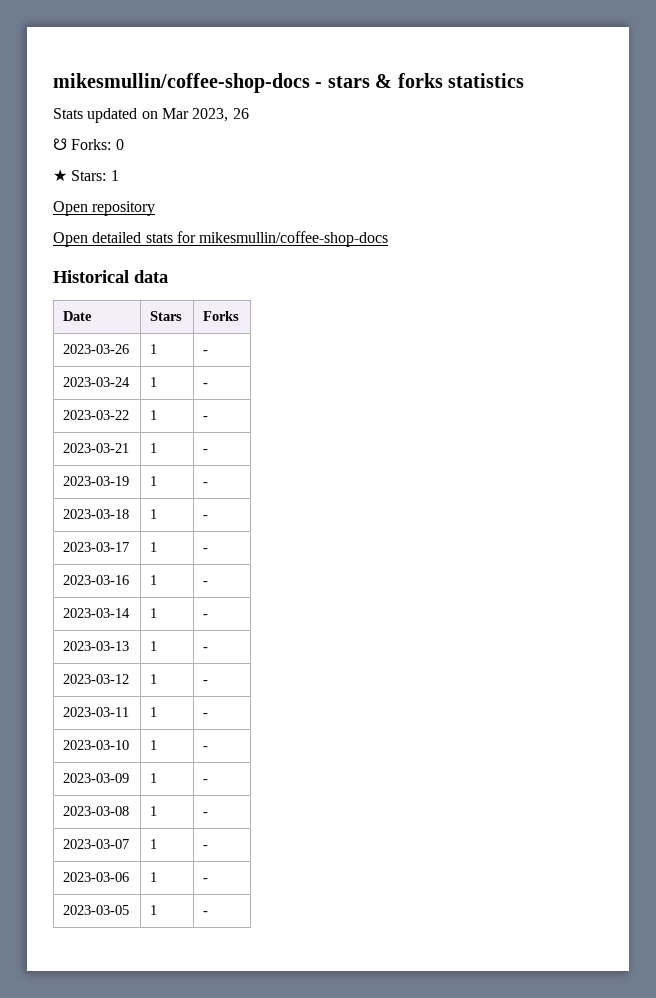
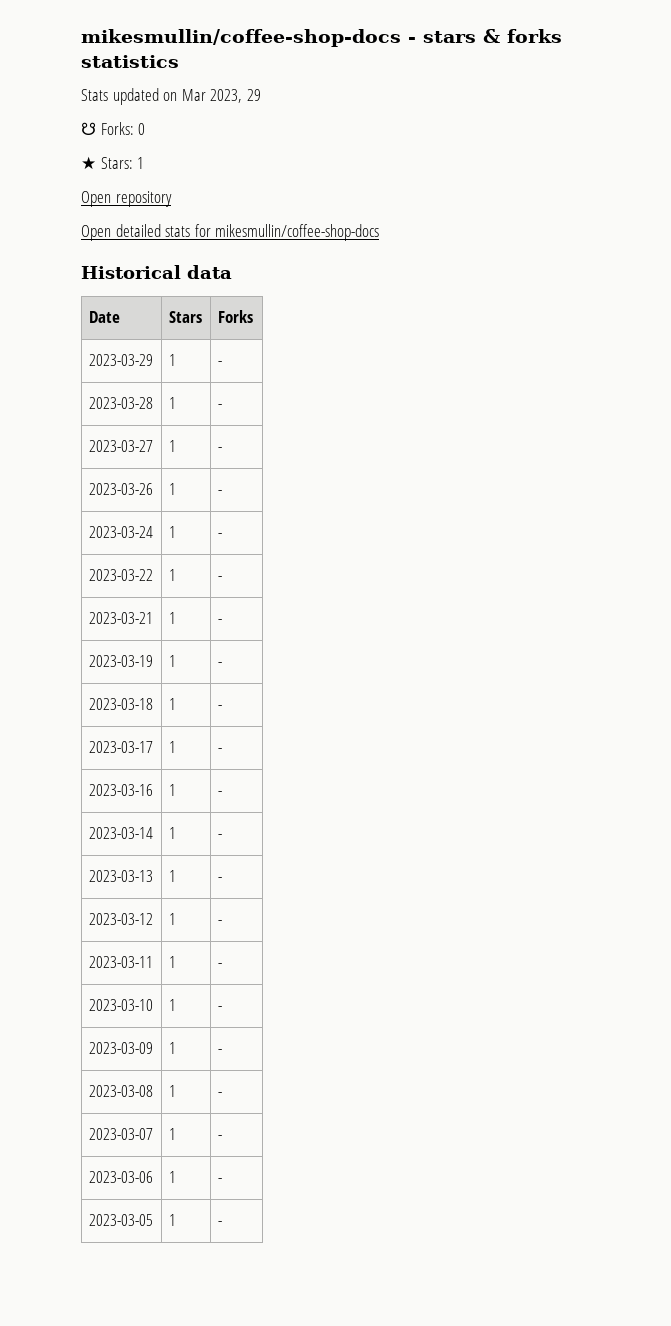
[232,108,249,119] 26 -> [246,89,261,101] 29
(240, 316) none -> [88,354,153,366] [168,354,176,366] [217,361,222,366] [88,397,153,409] [168,397,176,409] [217,404,222,409] [88,440,153,452] [168,440,176,452] [217,447,222,452] // 2023-03-29 | 1 | - // 2023-03-28 | 1 | - // 2023-03-27 | 1 | -

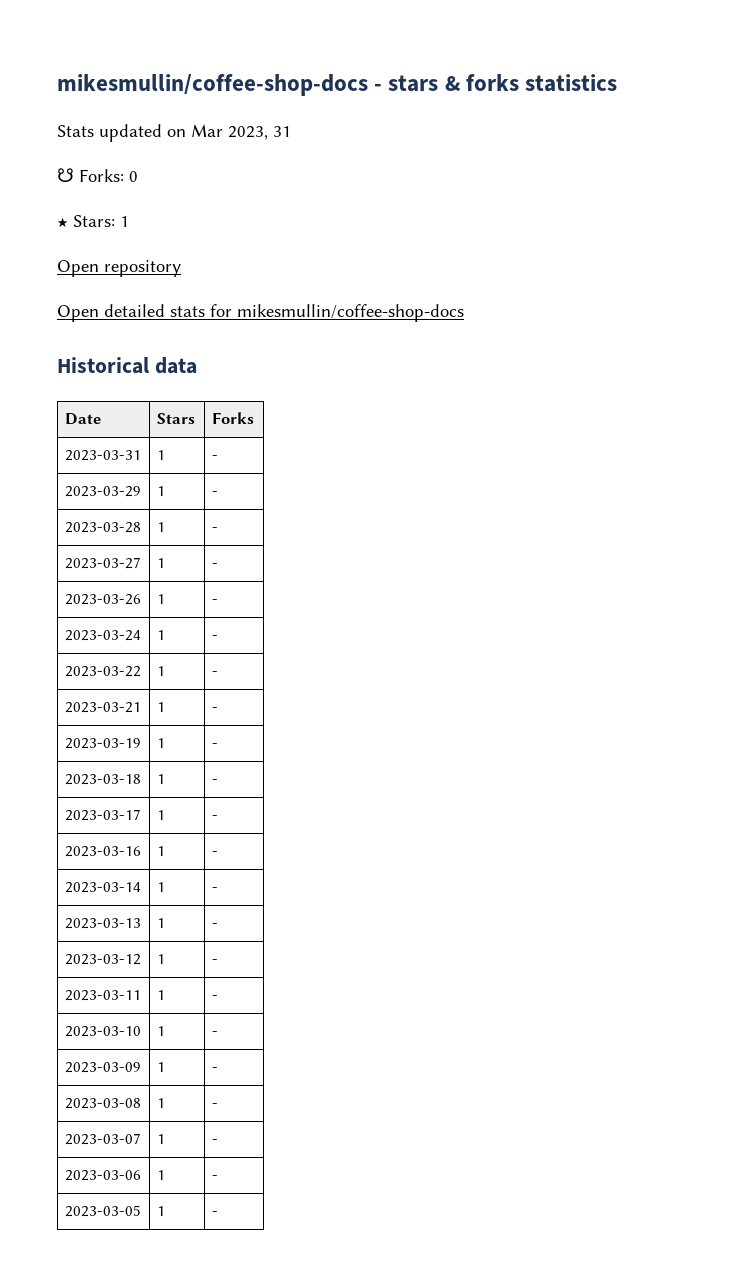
[246,89,261,101] 29 -> [273,126,291,137] 31
(253, 316) none -> [64,450,141,461] [156,450,165,460] [211,455,218,460] // 2023-03-31 | 1 | -

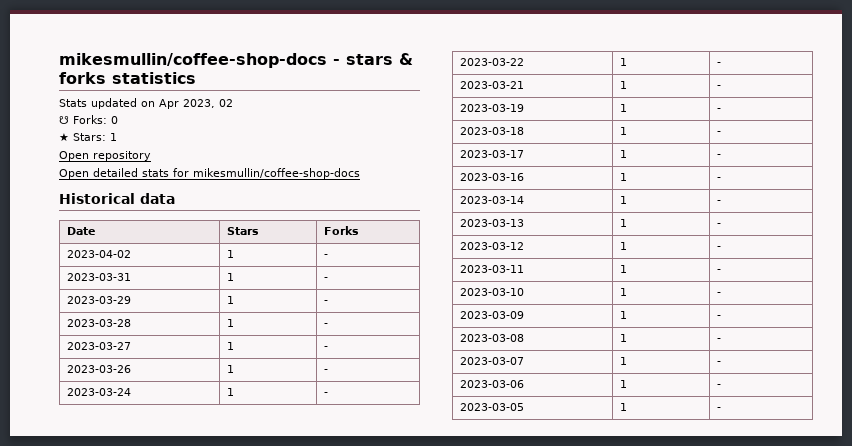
[191,124,291,140] Mar 2023, 31 -> [159,99,233,109] Apr 2023, 02
(254, 418) none -> [67,250,132,258] [227,250,235,258] [324,254,329,258] // 2023-04-02 | 1 | -

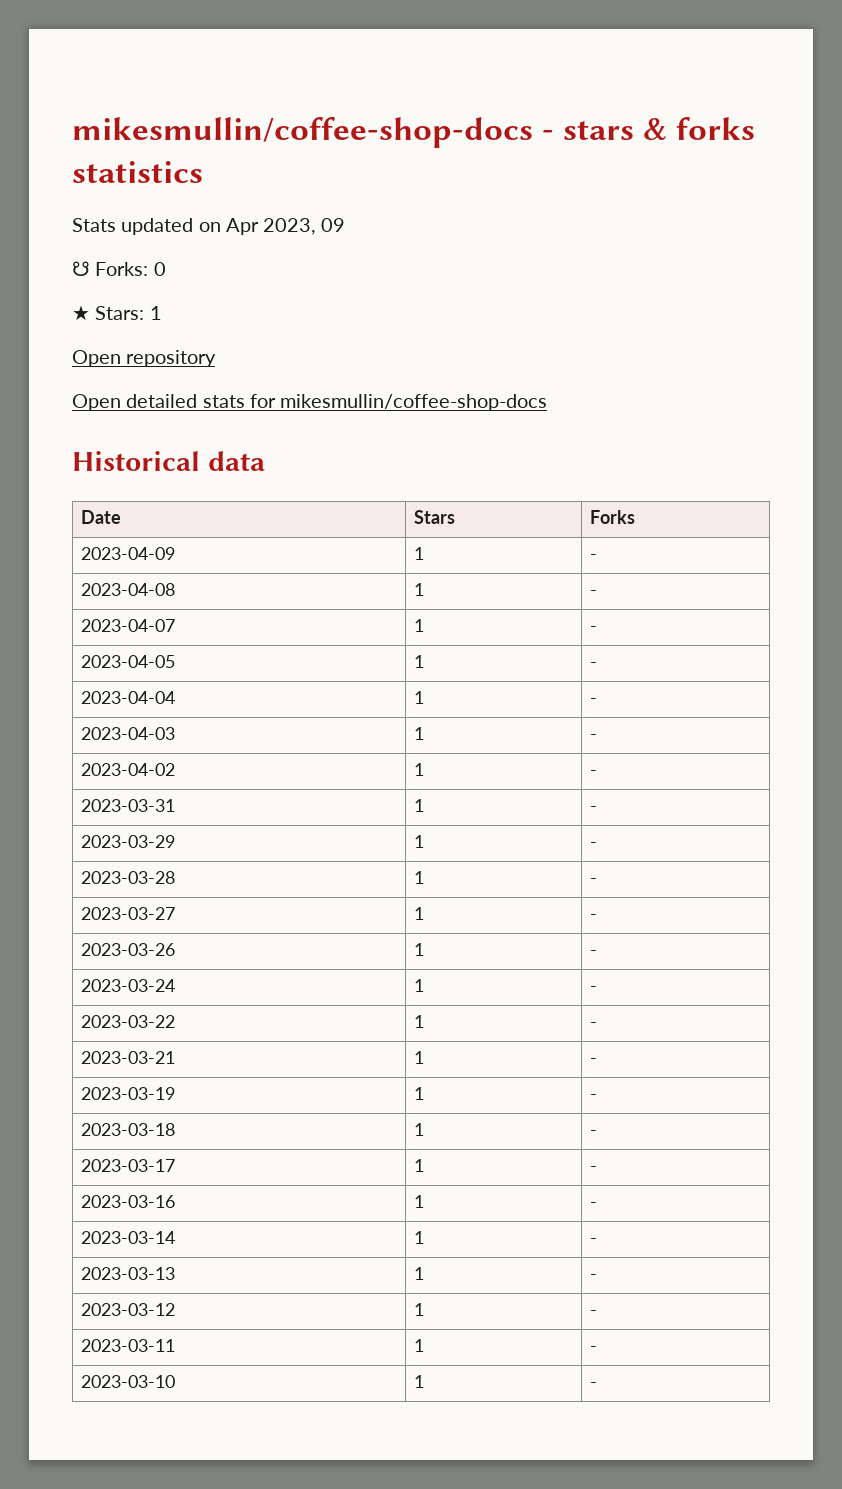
[219,99,233,107] 02 -> [321,218,346,232] 09
(360, 230) none -> [80,547,175,560] [413,547,424,560] [589,554,597,560] [80,583,175,596] [413,583,424,596] [589,590,597,596] [80,619,175,632] [413,619,424,632] [589,626,597,632] [80,655,175,668] [413,655,424,668] [589,662,597,668] [80,691,175,704] [413,691,424,704] [589,698,597,704] [80,727,175,740] [413,727,424,740] [589,734,597,740] // 2023-04-09 | 1 | - // 2023-04-08 | 1 | - // 2023-04-07 | 1 | - // 2023-04-05 | 1 | - // 2023-04-04 | 1 | - // 2023-04-03 | 1 | -
[460,311,525,319] [620,311,628,319] [717,315,722,319] [460,334,525,342] [620,334,628,342] [717,338,722,342] [460,357,525,365] [620,357,628,365] [717,361,722,365] [460,380,525,388] [620,380,628,388] [717,384,722,388] [460,403,525,411] [620,403,628,411] [717,407,722,411] // 2023-03-09 | 1 | - // 2023-03-08 | 1 | - // 2023-03-07 | 1 | - // 2023-03-06 | 1 | - // 2023-03-05 | 1 | - -> (597, 1385) none

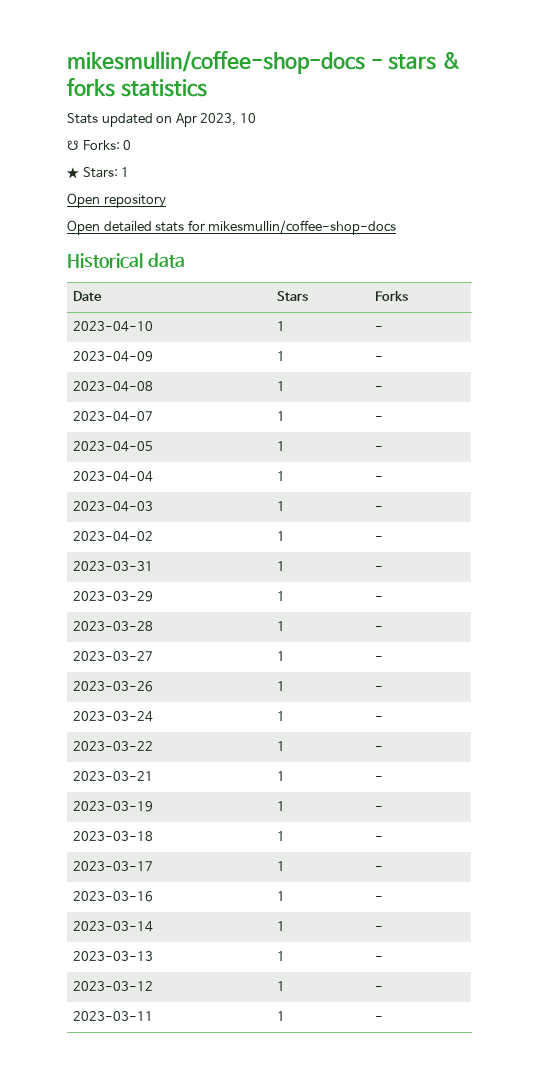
[321,218,346,232] 09 -> [239,113,256,123] 10
(635, 517) none -> [73,321,154,332] [277,321,286,331] [375,326,384,331] // 2023-04-10 | 1 | -
[80,1375,175,1388] [413,1375,424,1388] [589,1382,597,1388] // 2023-03-10 | 1 | - -> (384, 1018) none

